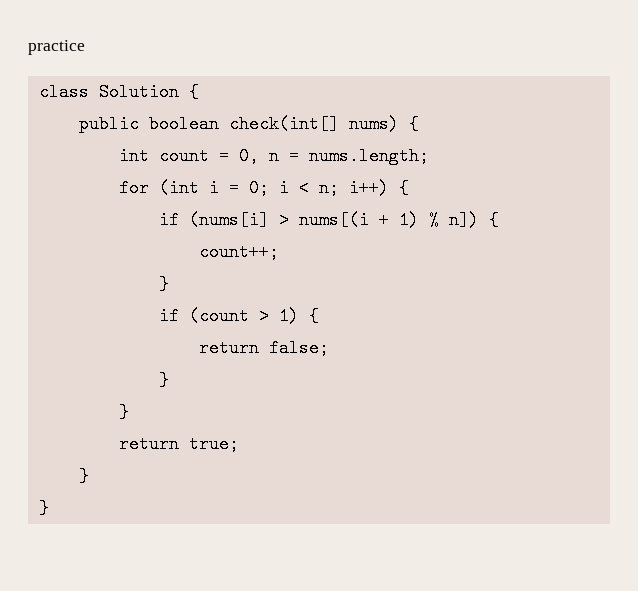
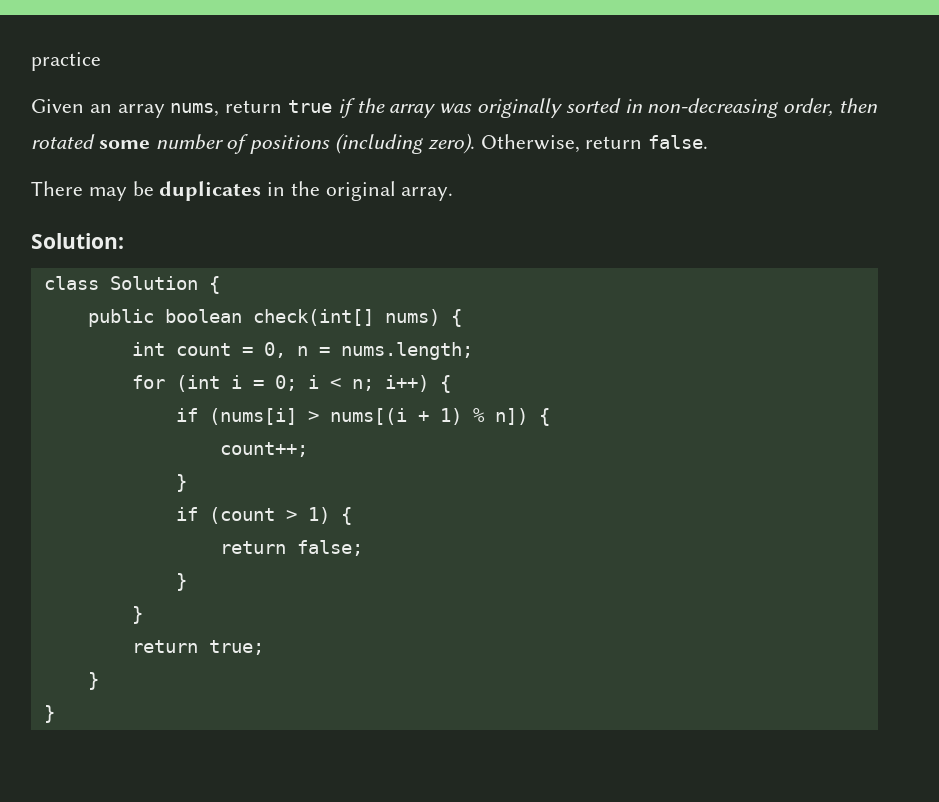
(85, 47) none -> [31,98,879,118] [31,133,709,154] [31,181,453,201] [31,233,124,249] // Given an array nums, return true if the array was originally sorted in non-decreasing order, then rotated some number of positions (including zero). Otherwise, return false. // There may be duplicates in the original array. // Solution:

